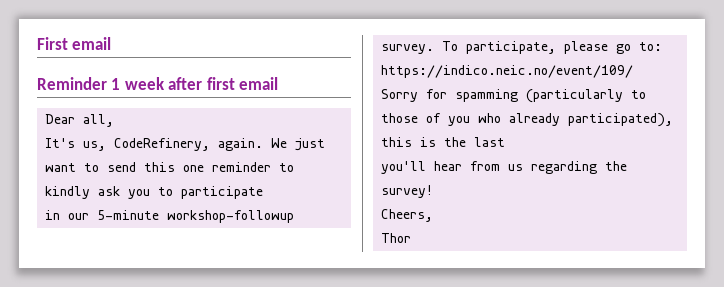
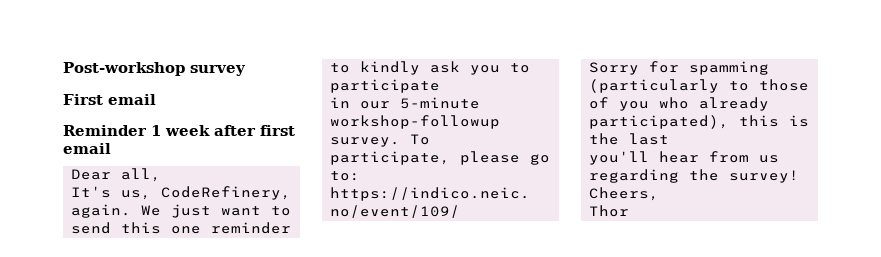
(37, 43) none -> [63,62,246,76] Post-workshop survey //

